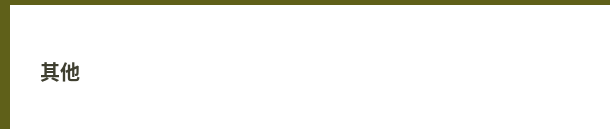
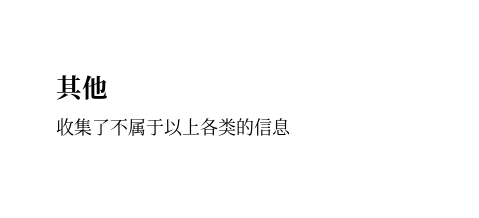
(80, 72) none -> [56,118,291,137] // 收集了不属于以上各类的信息

